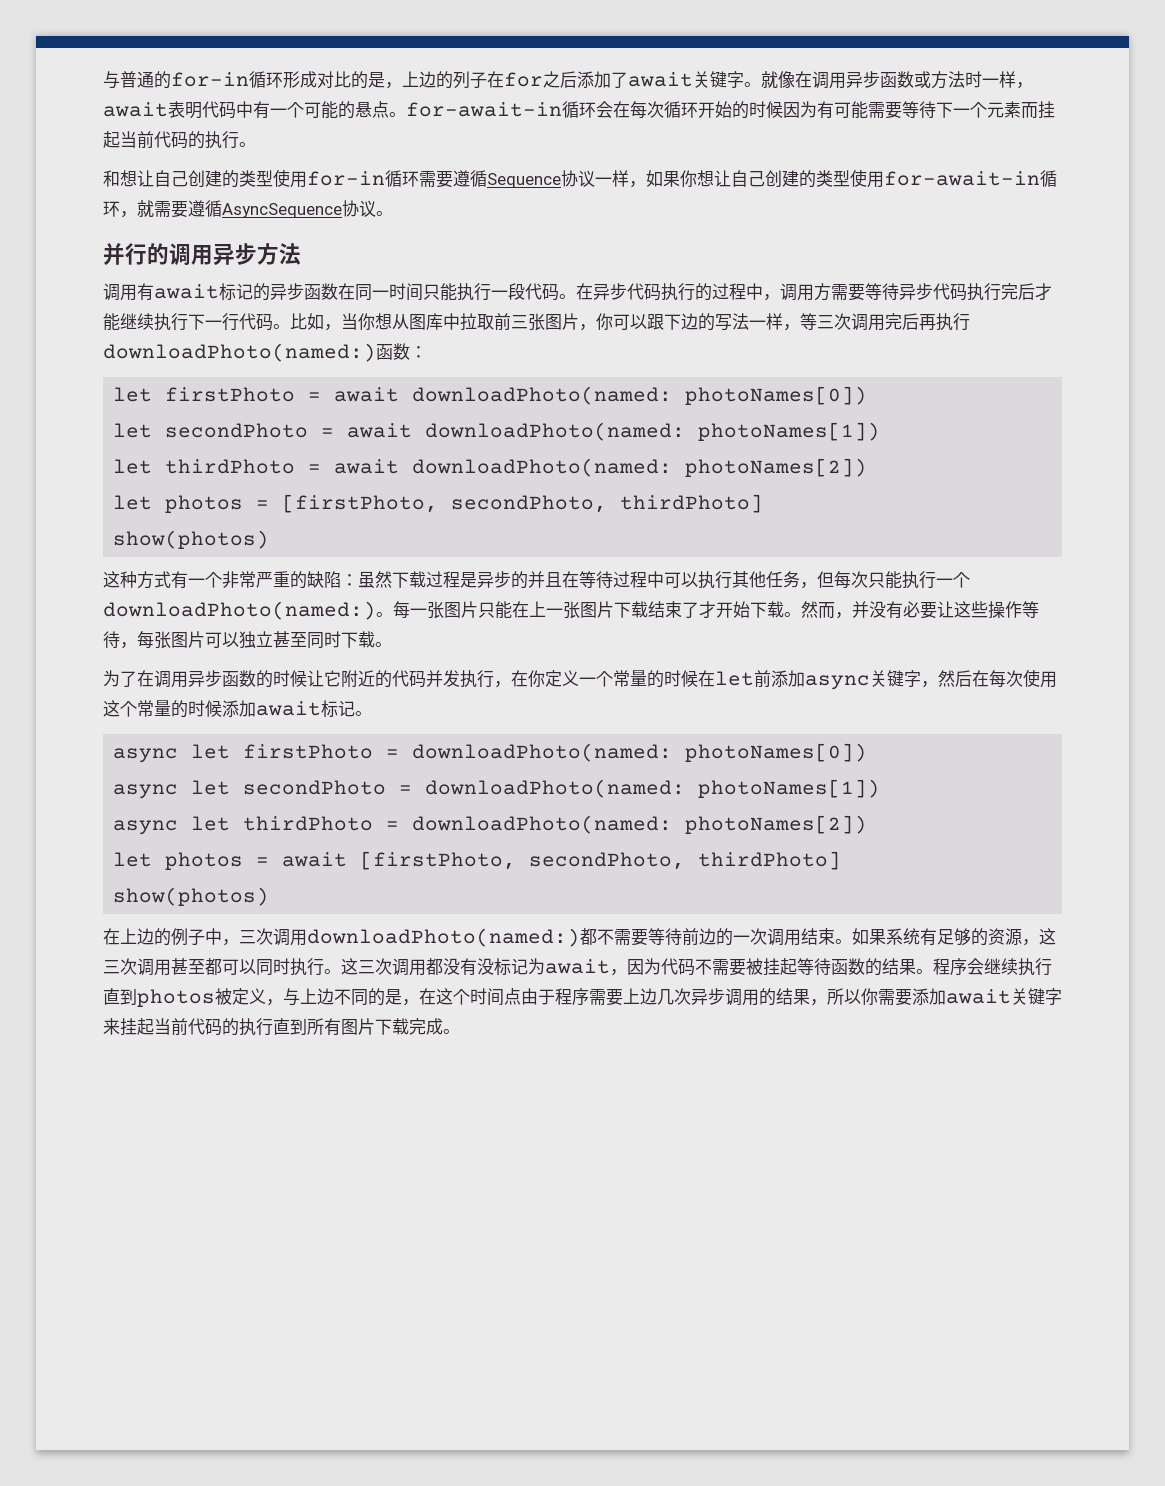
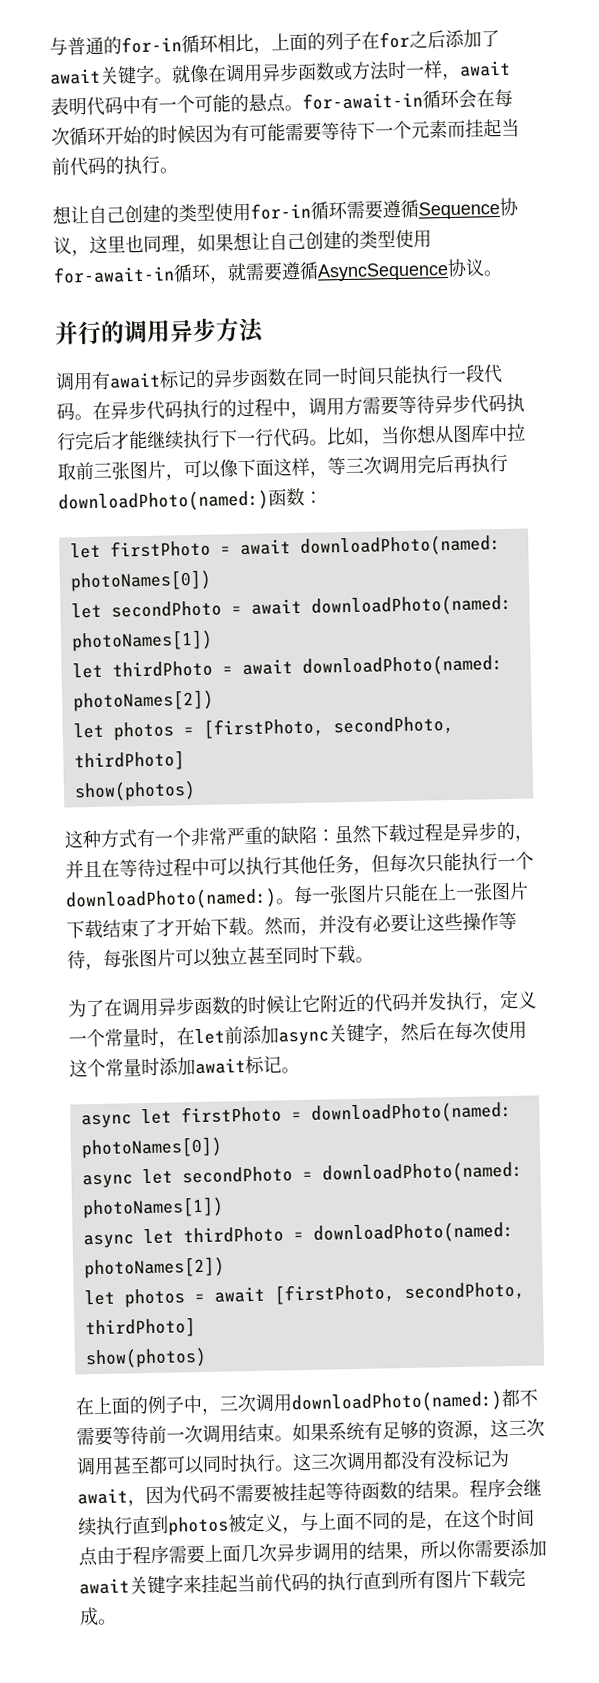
[283,71,436,89] 形成对比的是，上边 -> [217,32,308,54] 相比，上面
[103,170,120,187] 和 -> (179, 170) none
[595,170,697,188] 一样，如果你 -> [71,233,234,257] ，这里也同理，如果
[596,313,766,331] 你可以跟下边的写法一 -> [183,458,292,479] 可以像下面这
(528, 580) none -> [514,834,534,842] ，
[511,670,545,687] 在你 -> (501, 1008) none
[647,670,698,688] 的时候 -> [140,1027,177,1048] 时，
[171,700,222,718] 的时候 -> [141,1057,160,1077] 时
[137,928,154,945] 边 -> [111,1396,131,1415] 面
[699,928,733,946] 边的 -> (167, 1435) none
[317,988,334,1005] 边 -> [336,1512,355,1531] 面
[640,988,657,1005] 边 -> [222,1544,241,1563] 面

